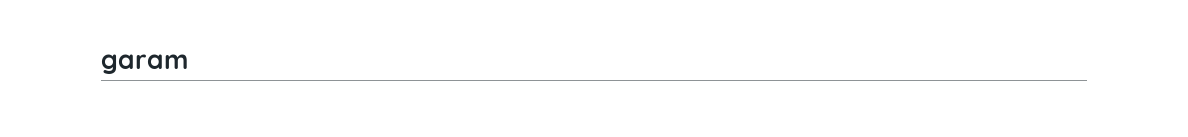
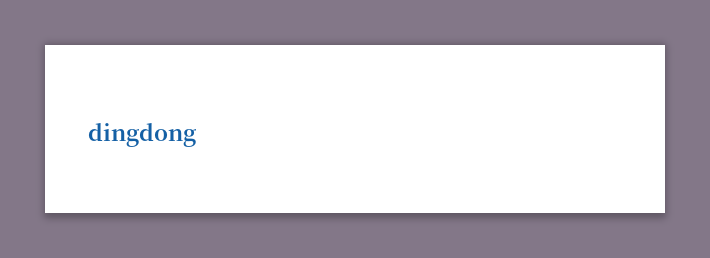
[101,54,188,74] garam -> [88,123,196,147] dingdong

